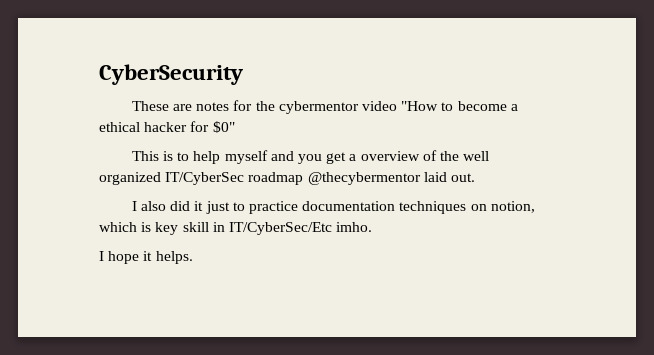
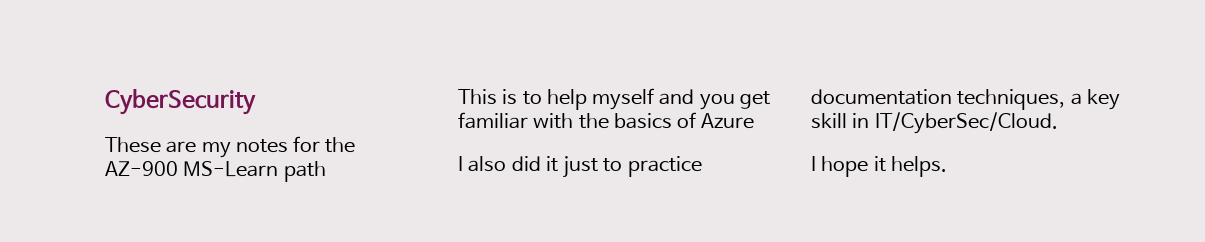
(193, 107) none -> [201,142,231,158] my
[278,101,518,114] [99,121,235,133] cybermentor video "How to become a ethical hacker for $0" -> [105,161,326,182] AZ-900 MS-Learn path
[349,150,490,161] [99,172,475,185] a overview of the well organized IT/CyberSec roadmap @thecybermentor laid out. -> [458,112,755,129] familiar with the basics of Azure
[399,201,535,214] [99,222,152,232] techniques on notion, which is -> [957,89,1082,110] techniques, a
[228,222,373,235] IT/CyberSec/Etc imho. -> [874,112,1058,134] IT/CyberSec/Cloud.

